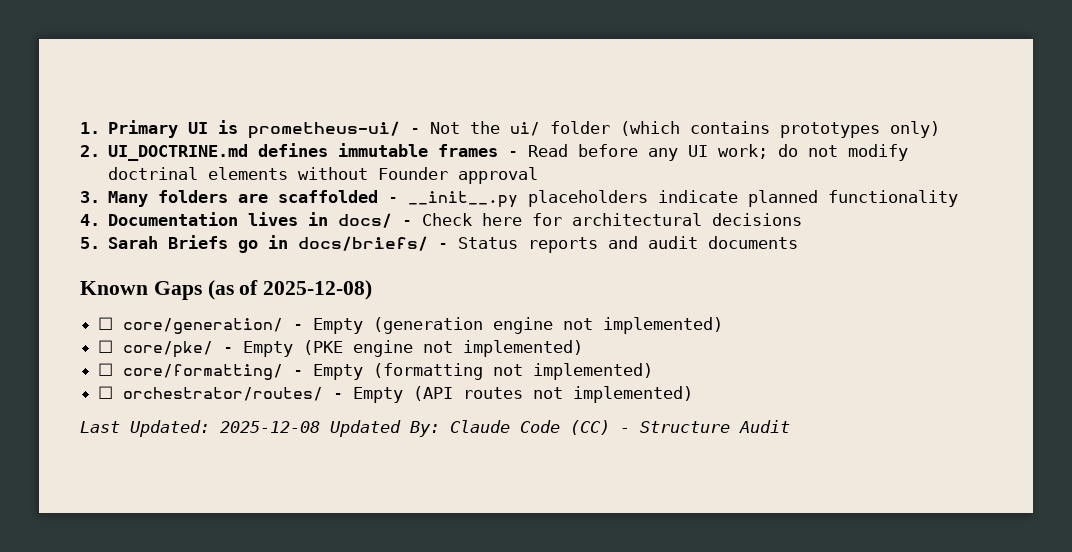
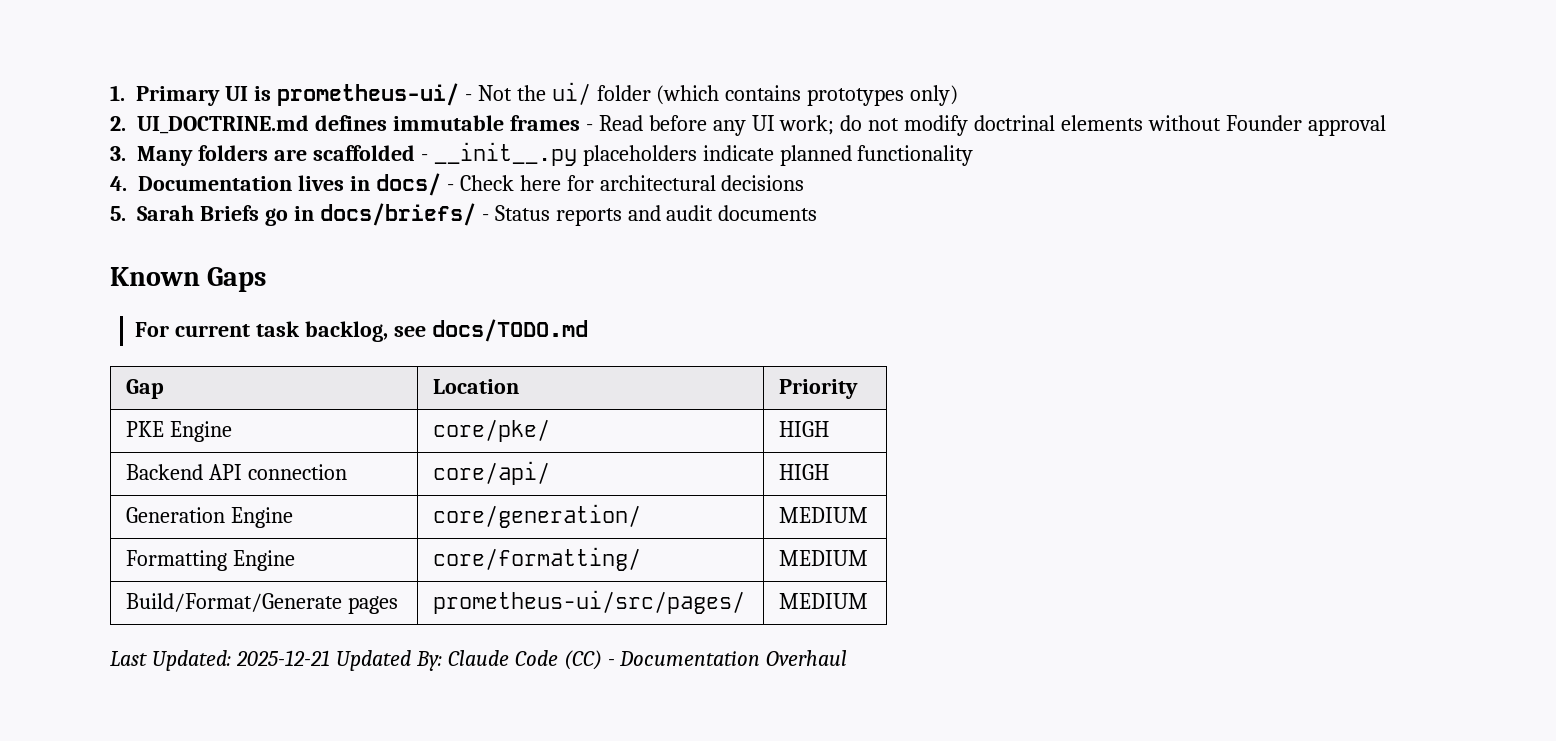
[207,280,373,300] [98,317,724,334] [98,340,584,358] [98,363,654,380] [98,386,694,403] (as of 2025-12-08) // ☐ core/generation/ - Empty (generation engine not implemented) // ☐ core/pke/ - Empty (PKE engine not implemented) // ☐ core/formatting/ - Empty (formatting not implemented) // ☐ orchestrator/routes/ - Empty (API routes not implemented) -> [135,319,589,342] [126,379,165,399] [433,379,520,394] [779,379,859,399] [126,421,233,442] [433,419,551,442] [779,421,830,437] [126,464,348,480] [433,461,551,485] [779,464,830,480] [126,507,294,528] [433,504,642,528] [779,507,869,523] [126,550,296,571] [433,547,642,571] [779,550,869,566] [126,593,399,614] [433,590,746,614] [779,593,869,609] // For current task backlog, see docs/TODO.md // Gap | Location | Priority // PKE Engine | core/pke/ | HIGH // Backend API connection | core/api/ | HIGH // Generation Engine | core/generation/ | MEDIUM // Formatting Engine | core/formatting/ | MEDIUM // Build/Format/Generate pages | prometheus-ui/src/pages/ | MEDIUM
[220,421,320,433] 2025-12-08 -> [235,650,330,666] 2025-12-21
[640,420,790,433] Structure Audit -> [619,650,848,666] Documentation Overhaul

